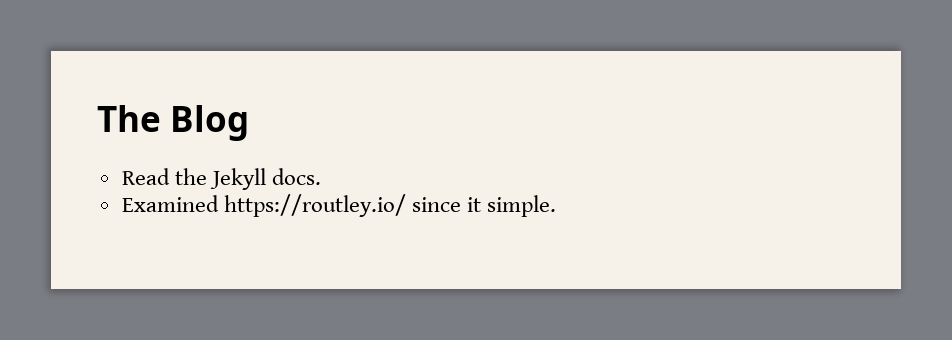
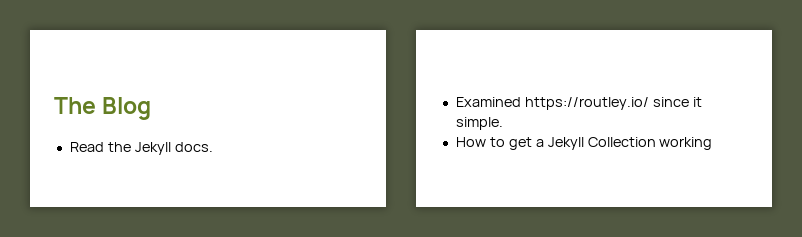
(557, 206) none -> [455,137,713,150] // How to get a Jekyll Collection working

